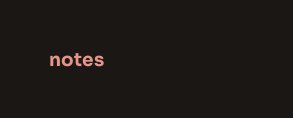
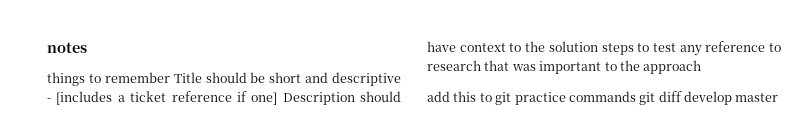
(104, 60) none -> [47,72,401,86] [47,91,401,105] [427,41,781,56] [427,60,702,74] [427,91,779,105] // things to remember Title should be short and descriptive - [includes a ticket reference if one] Description should have context to the solution steps to test any reference to research that was important to the approach // add this to git practice commands git diff develop master

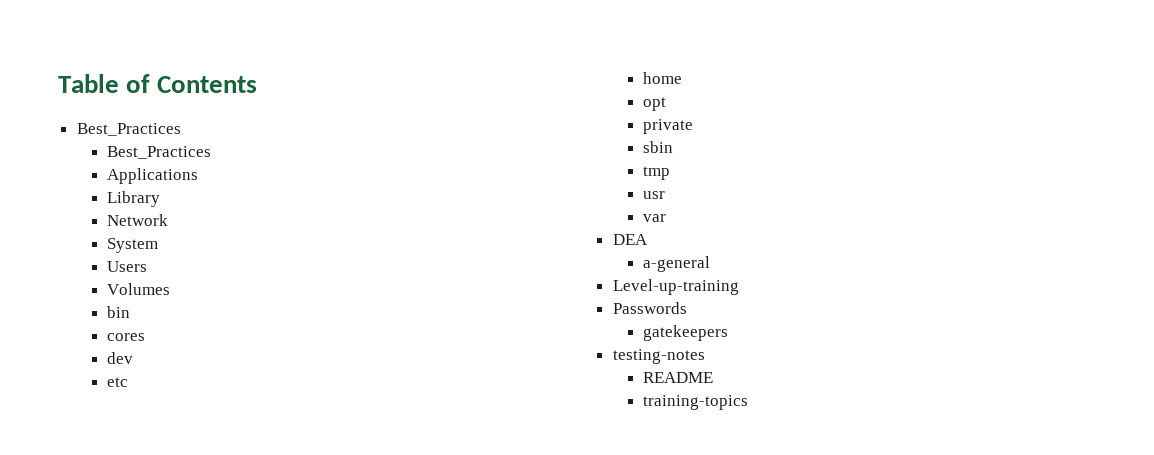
[47,42,87,53] [47,72,401,86] [47,91,401,105] [427,41,781,56] [427,60,702,74] [427,91,779,105] notes // things to remember Title should be short and descriptive - [includes a ticket reference if one] Description should have context to the solution steps to test any reference to research that was important to the approach // add this to git practice commands git diff develop master -> [58,74,258,93] [76,123,181,136] [106,146,211,159] [106,168,198,184] [106,191,160,207] [106,214,168,226] [106,238,158,253] [106,261,147,272] [106,283,170,295] [106,306,130,318] [106,333,145,341] [106,352,133,364] [106,377,128,387] [642,72,682,84] [642,97,666,111] [642,119,693,134] [642,141,673,153] [642,166,670,180] [642,191,665,199] [642,214,666,222] [612,234,648,245] [642,256,710,272] [612,279,739,295] [612,302,687,314] [642,325,728,341] [612,349,705,364] [642,372,713,383] [642,395,748,410] Table of Contents // Best_Practices // Best_Practices // Applications // Library // Network // System // Users // Volumes // bin // cores // dev // etc // home // opt // private // sbin // tmp // usr // var // DEA // a-general // Level-up-training // Passwords // gatekeepers // testing-notes // README // training-topics

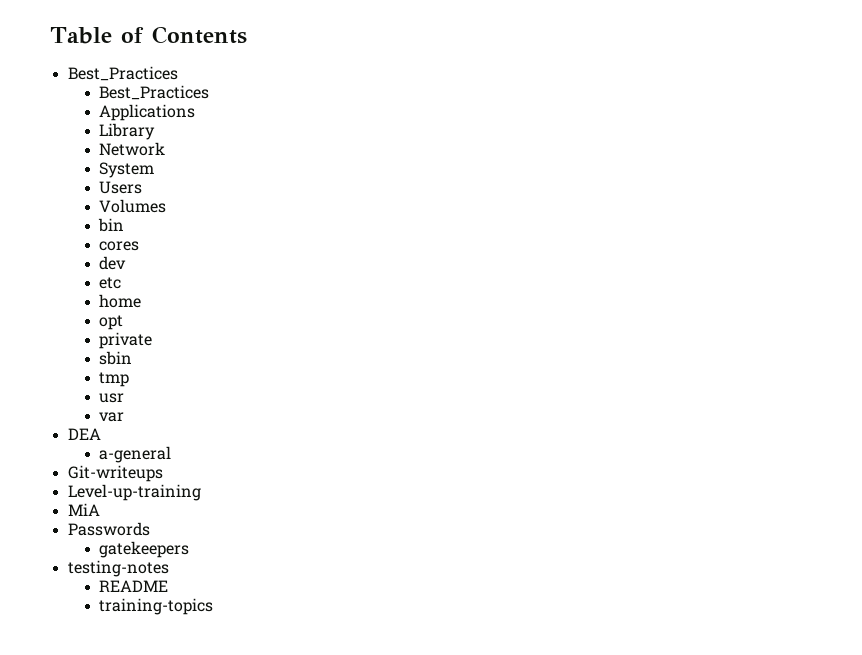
(710, 264) none -> [67,465,163,482] // Git-writeups
(739, 287) none -> [67,503,100,516] // MiA

